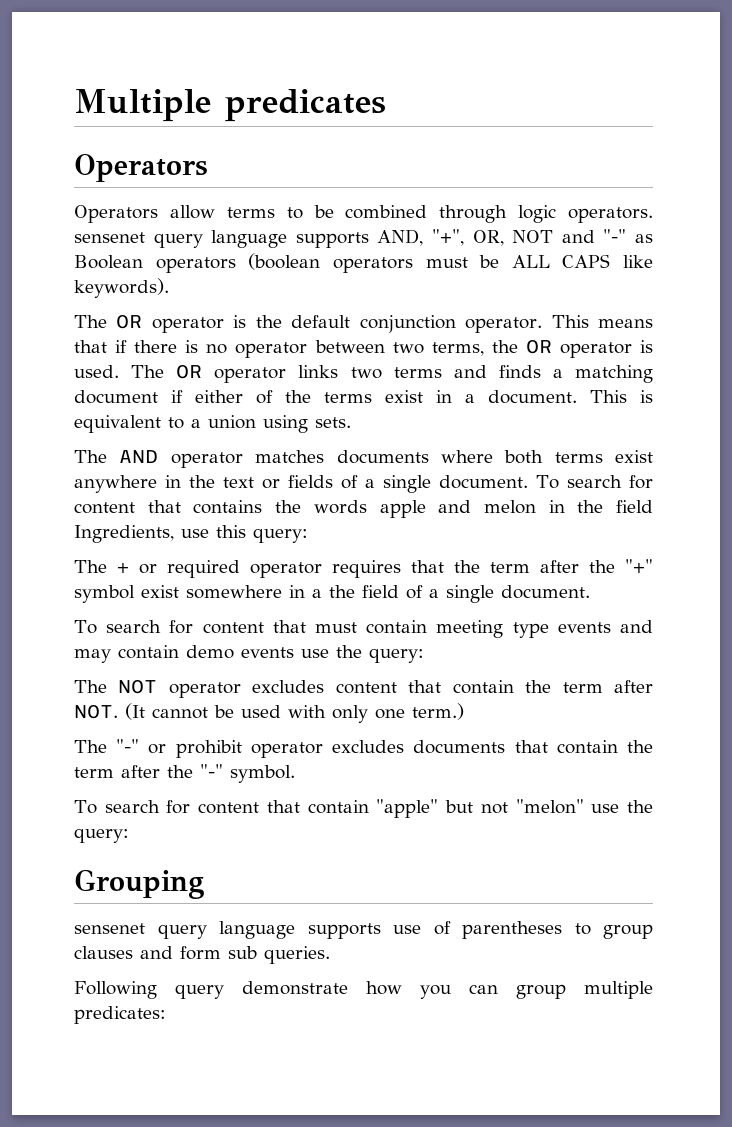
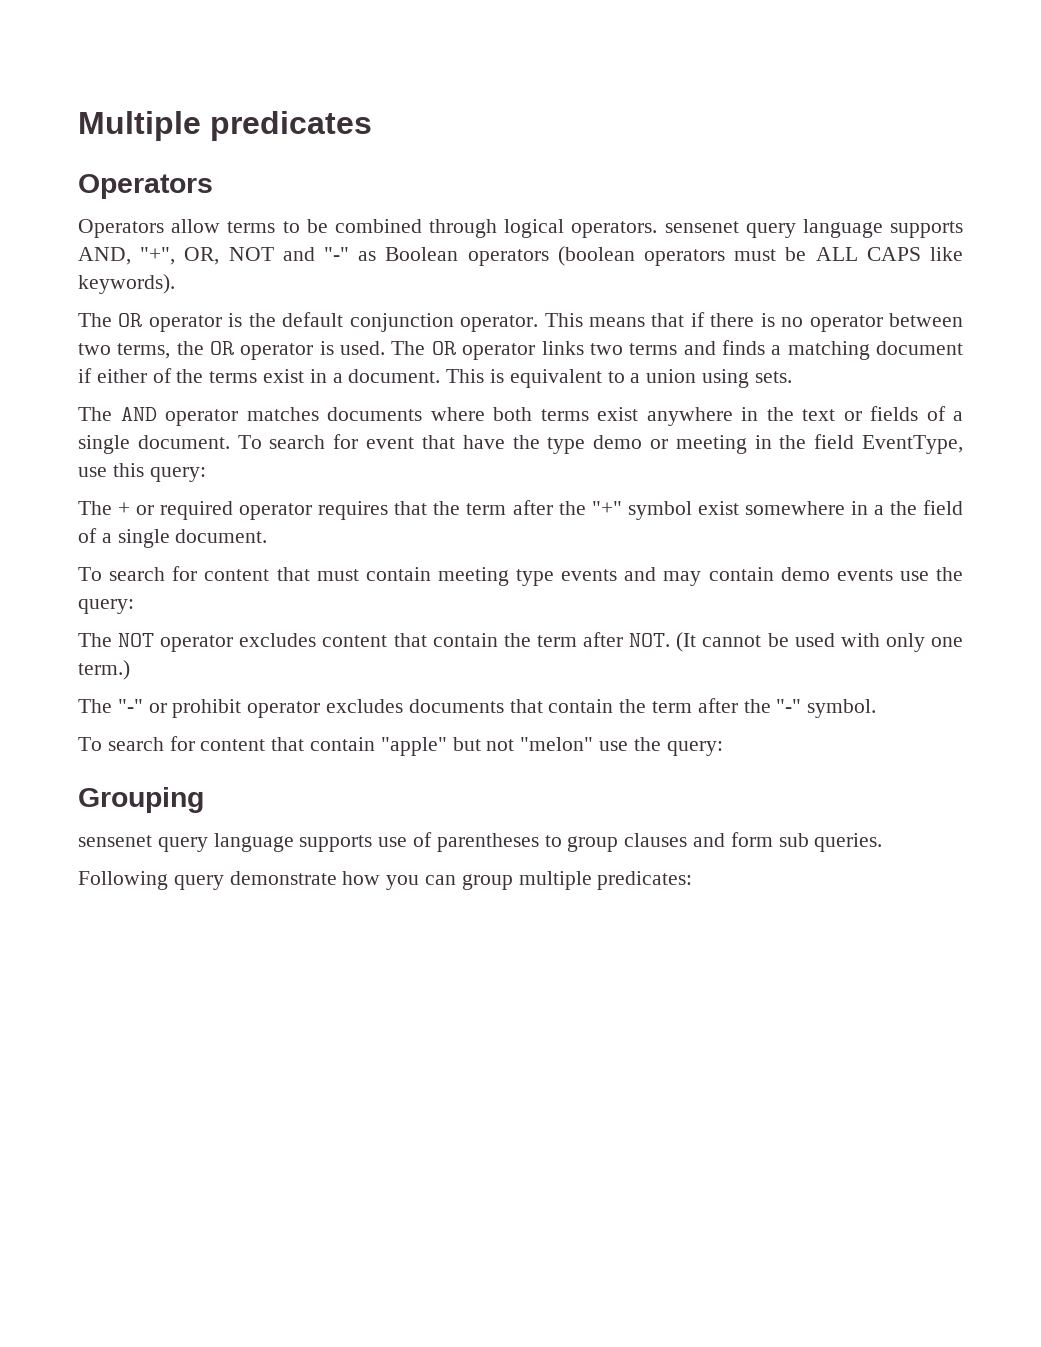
[518,205,557,223] logic -> [504,219,565,238] logical
[74,500,536,518] content that contains the words apple and melon -> [366,435,747,454] event that have the type demo or meeting
[74,525,174,543] Ingredients, -> [862,435,963,454] EventType,

